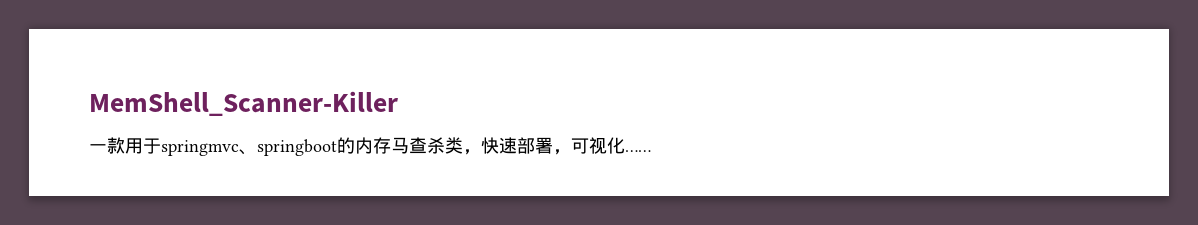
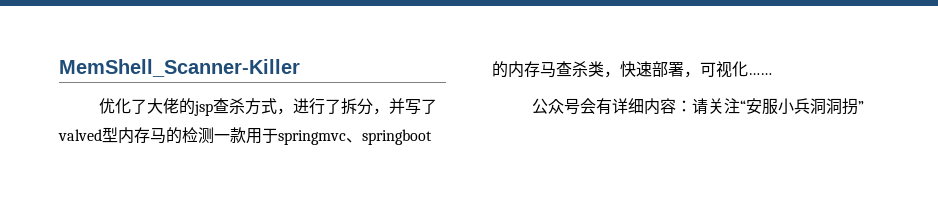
(398, 103) none -> [98,98,437,116] [58,127,214,144] 优化了大佬的jsp查杀方式，进行了拆分，并写了valved型内存马的检测
(651, 151) none -> [531,98,864,115] // 公众号会有详细内容：请关注“安服小兵洞洞拐”

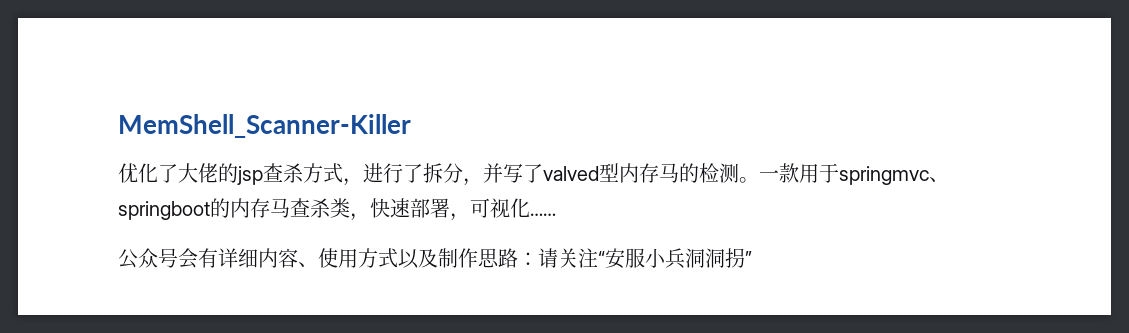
(214, 135) none -> [739,177,759,183] 。
(676, 106) none -> [298,248,518,269] 、使用方式以及制作思路

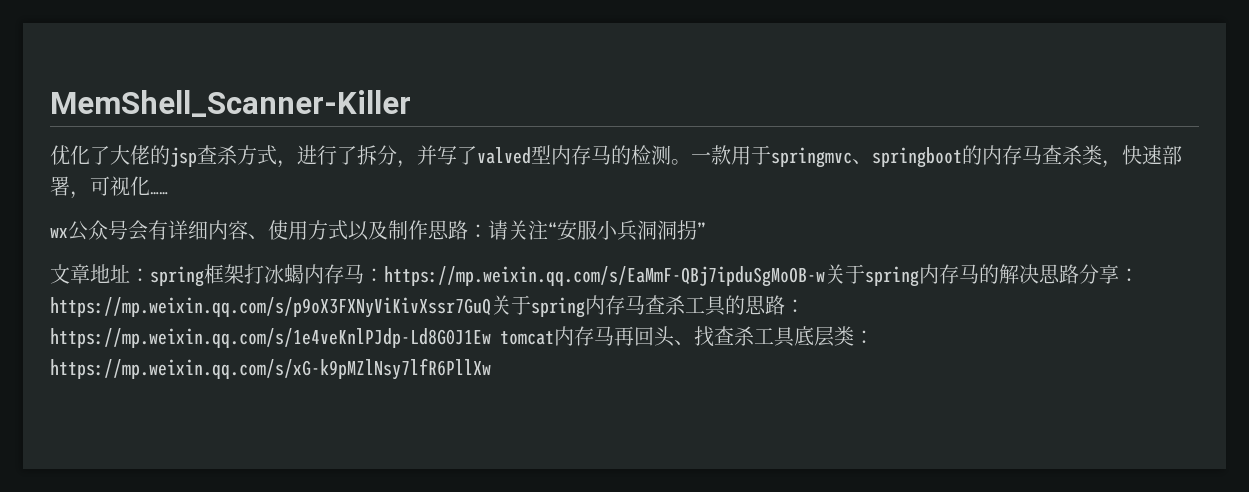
(556, 214) none -> [50,228,68,238] wx
(752, 258) none -> [50,264,1139,287] [50,295,805,318] [50,326,874,348] [50,358,491,380] // 文章地址：spring框架打冰蝎内存马：https://mp.weixin.qq.com/s/EaMmF-QBj7ipduSgMoOB-w关于spring内存马的解决思路分享：https://mp.weixin.qq.com/s/p9oX3FXNyViKivXssr7GuQ关于spring内存马查杀工具的思路：https://mp.weixin.qq.com/s/1e4veKnlPJdp-Ld8G0J1Ew tomcat内存马再回头、找查杀工具底层类：https://mp.weixin.qq.com/s/xG-k9pMZlNsy7lfR6PllXw

